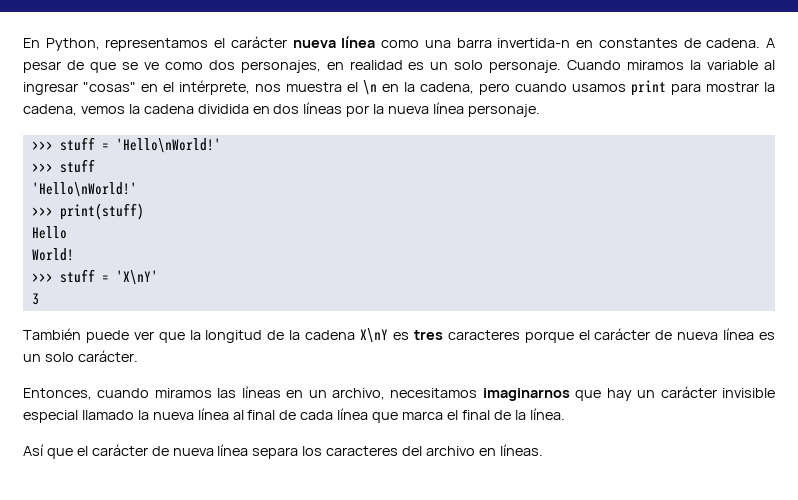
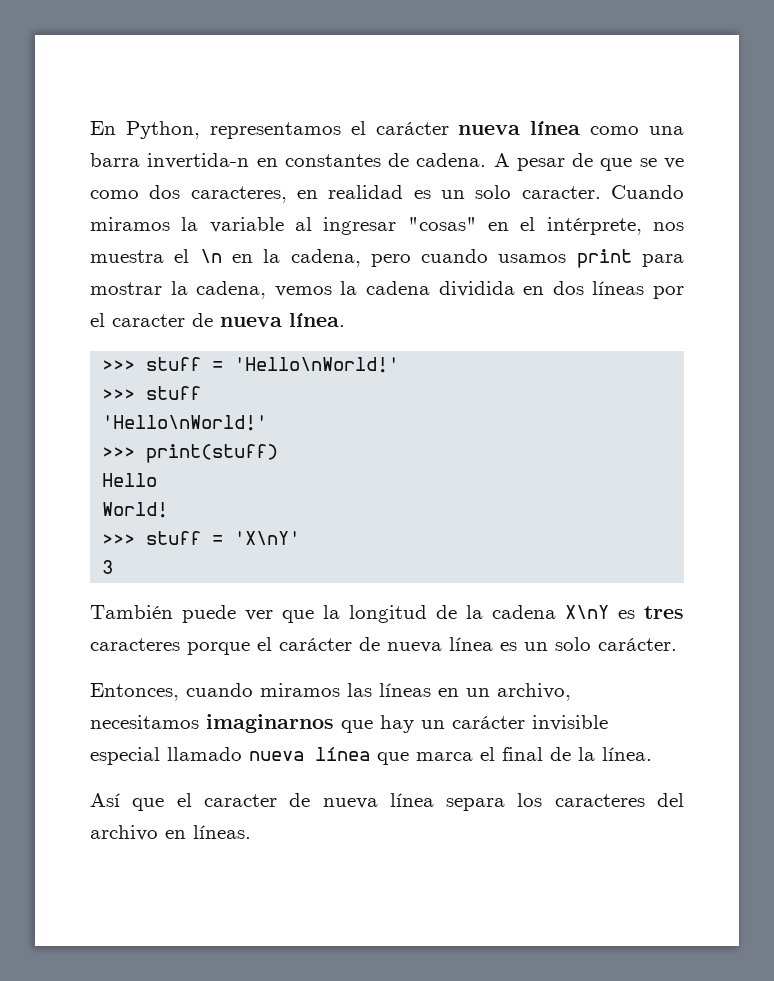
[240,60,321,73] personajes, -> [190,186,287,203] caracteres,
[489,60,562,73] personaje. -> [521,186,601,199] caracter.
[373,102,540,117] la nueva línea personaje. -> [90,313,345,327] el caracter de nueva línea.
[137,408,369,420] la nueva línea al final de cada línea -> [249,747,370,761] nueva línea
[91,444,148,456] carácter -> [203,794,277,807] caracter

